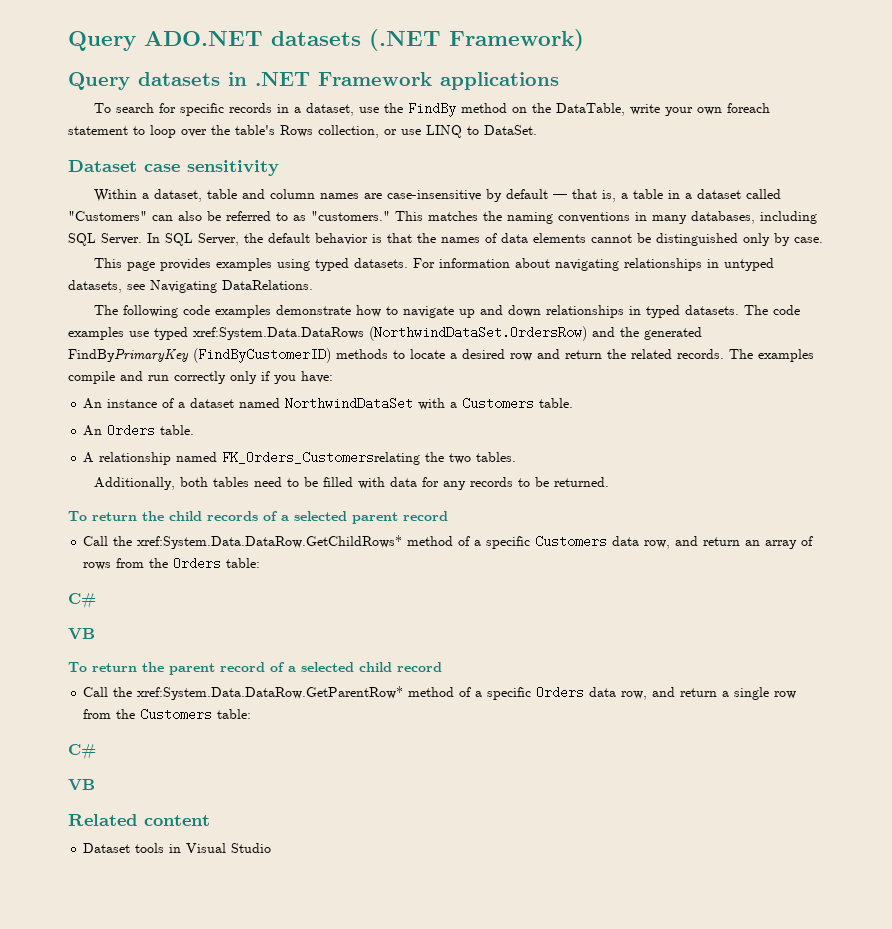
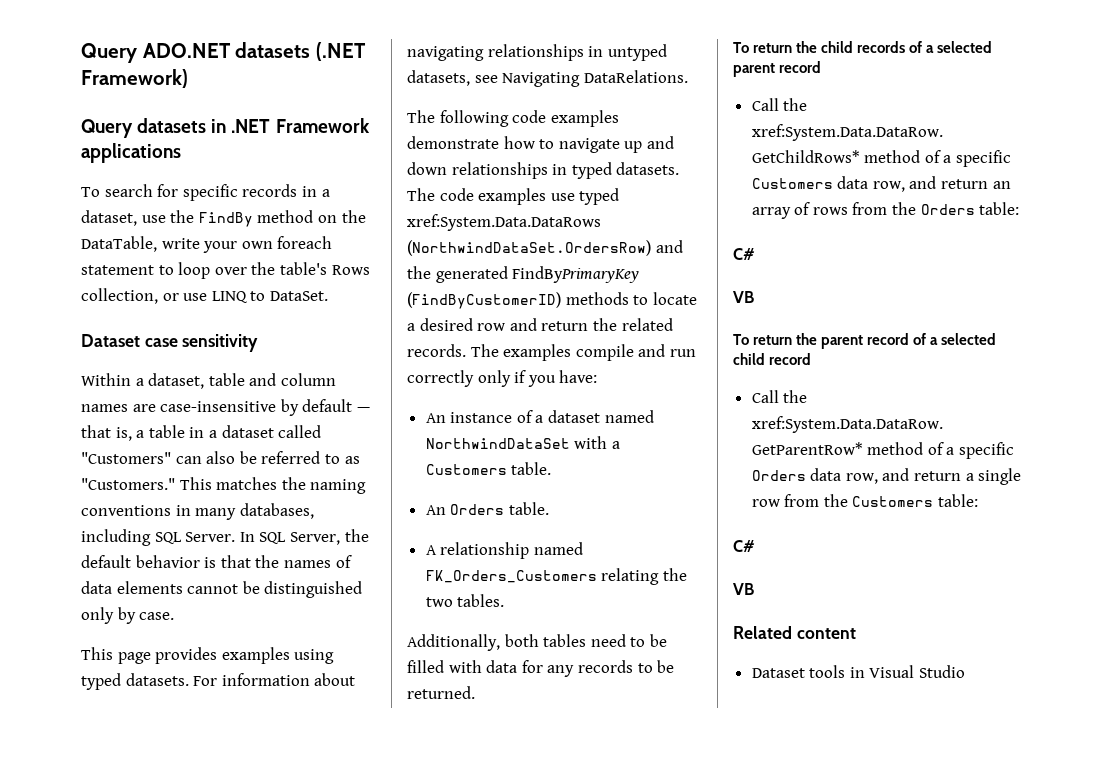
[311,211,390,221] "customers." -> [81,478,175,490] "Customers."
[222,451,421,465] FK_Orders_Customersrelating -> [425,568,660,585] FK_Orders_Customers relating

